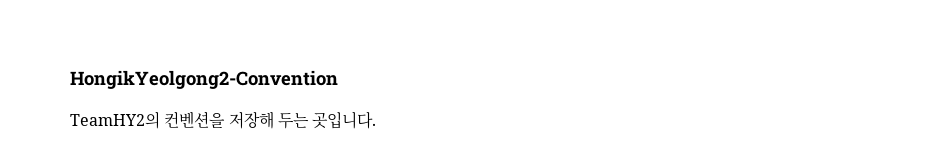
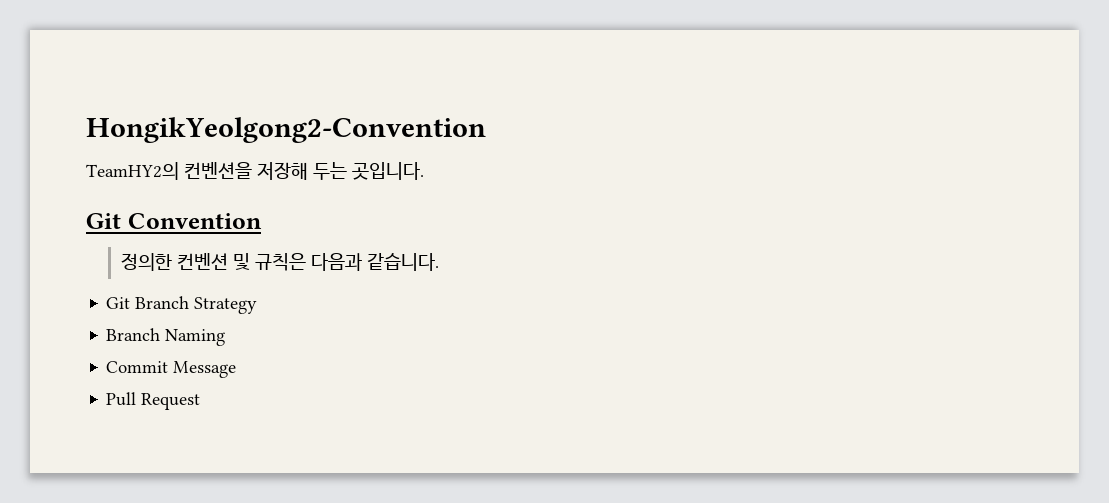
(377, 120) none -> [86,213,262,229] [120,253,439,271] [106,296,258,314] [106,328,226,346] [106,361,237,378] [106,392,201,410] // Git Convention // 정의한 컨벤션 및 규칙은 다음과 같습니다. // Git Branch Strategy // Branch Naming // Commit Message // Pull Request

